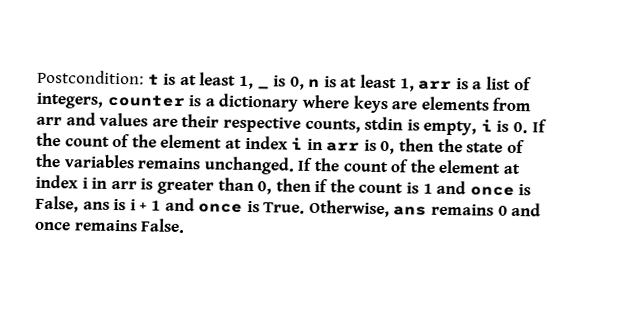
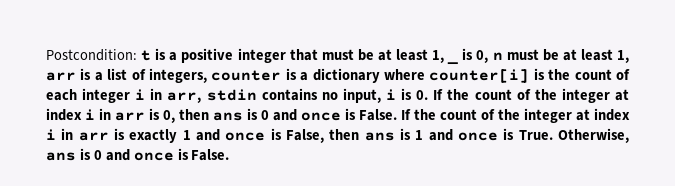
(177, 79) none -> [169,48,374,63] a positive integer that must be
[323,76,337,88] is -> [506,49,559,61] must be
[352,95,532,114] [36,112,478,136] keys are elements from arr and values are their respective counts, stdin is empty, -> [429,68,630,83] [46,88,381,103] counter[i] is the count of each integer i in arr, stdin contains no input,
[160,134,223,149] element -> [561,88,610,103] integer
[437,138,525,154] [35,153,520,175] [35,174,420,195] the state of the variables remains unchanged. If the count of the element at index i in arr is greater than 0, then if the count is -> [213,108,630,123] [46,128,178,143] ans is 0 and once is False. If the count of the integer at index i in arr is exactly
[82,198,148,211] ans is i + -> [329,128,411,141] then ans is
[431,202,542,217] [34,219,138,232] remains 0 and once remains -> [79,148,189,161] is 0 and once is

